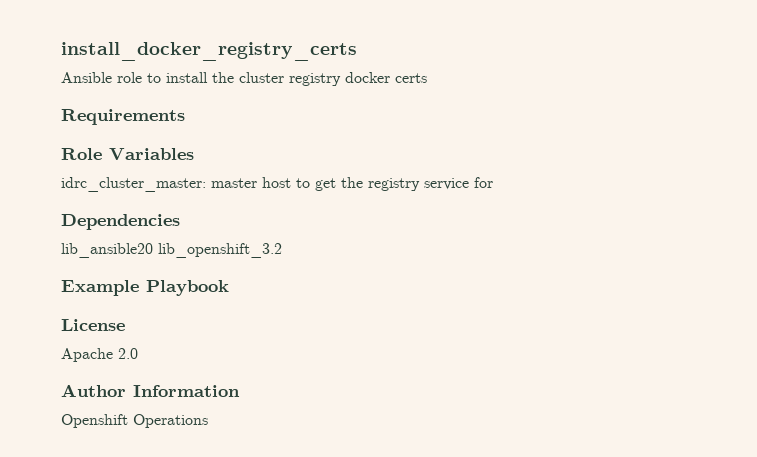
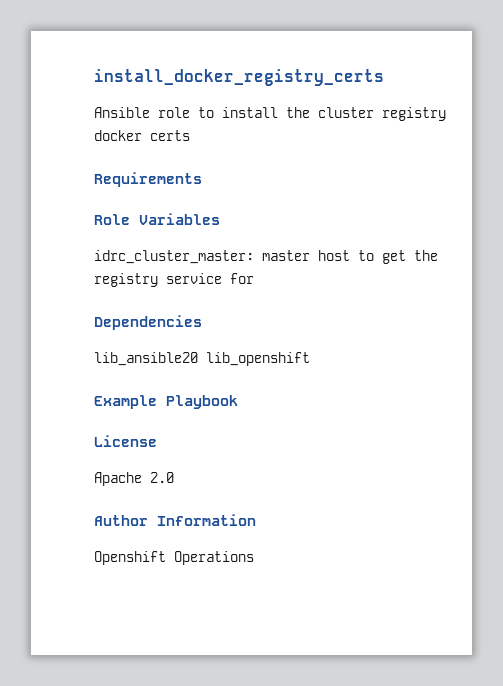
[158,243,282,258] lib_openshift_3.2 -> [206,352,310,366] lib_openshift

